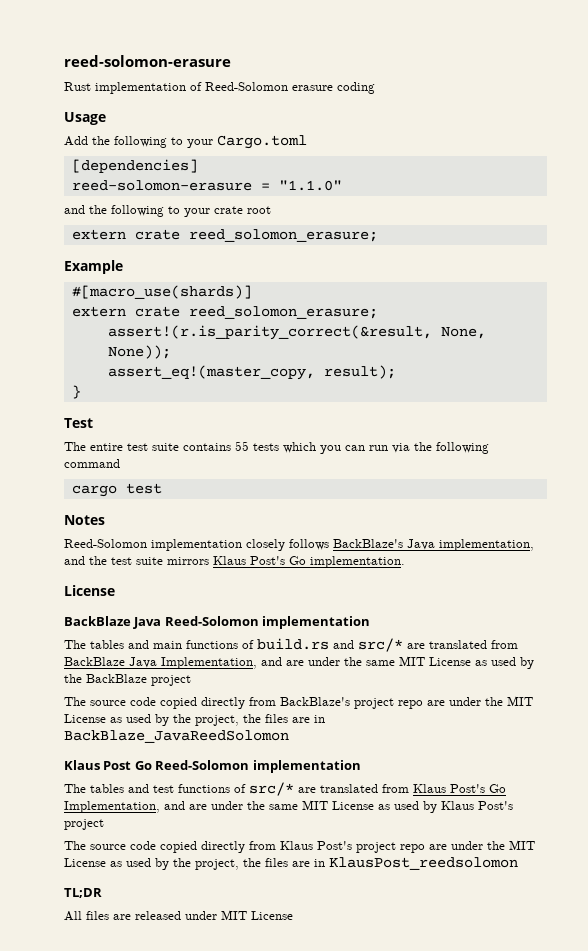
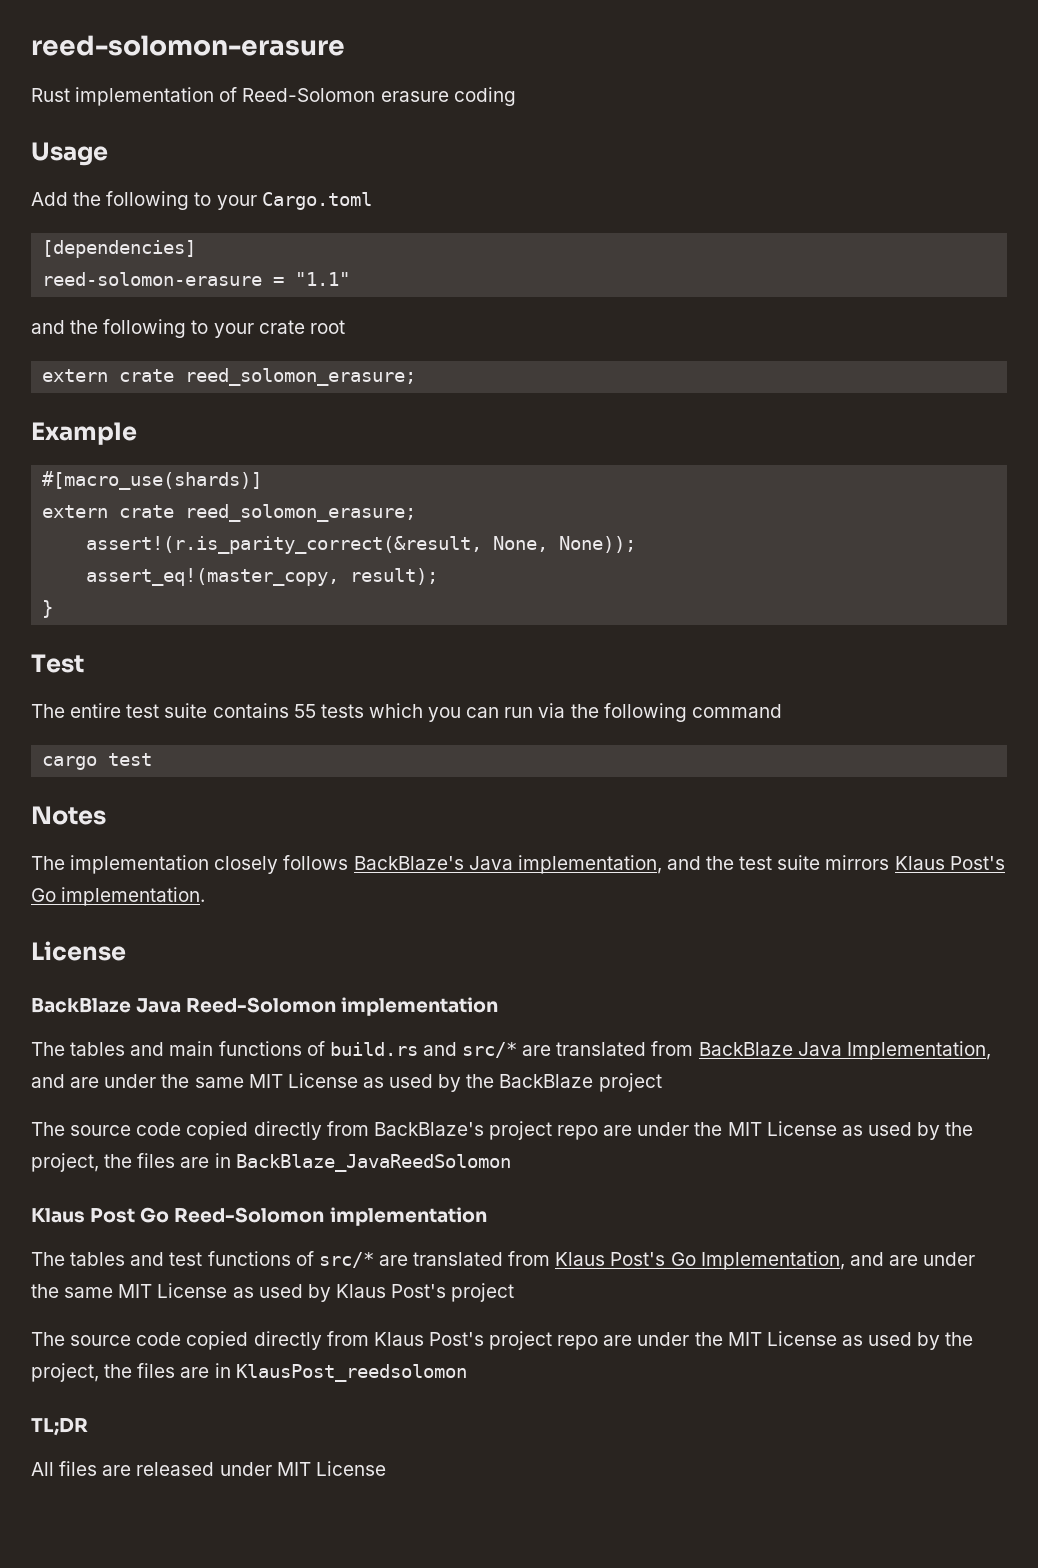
[278,180,342,191] "1.1.0" -> [295,272,351,286] "1.1"
[64,539,147,548] Reed-Solomon -> [31,856,65,870] The

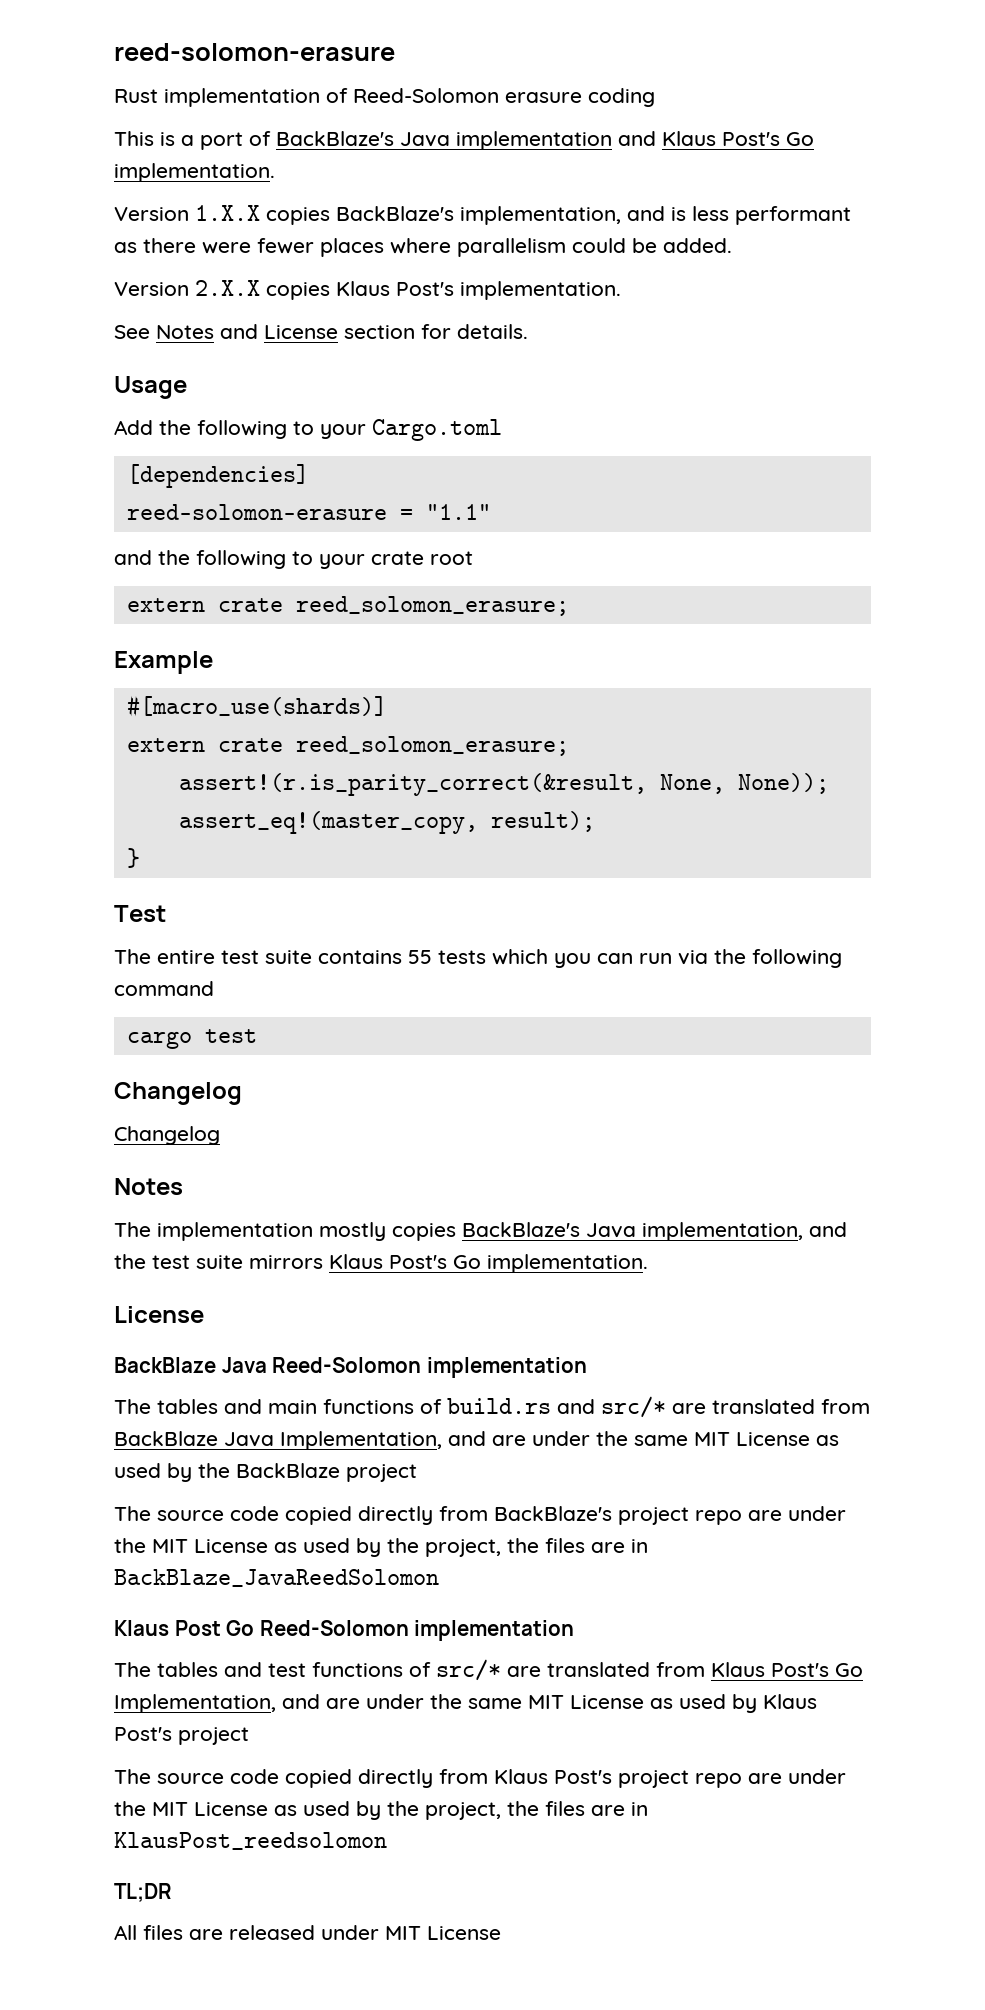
(516, 96) none -> [114,131,814,150] [114,163,275,182] [114,205,851,225] [114,238,732,257] [114,280,621,300] [114,324,528,339] // This is a port of BackBlaze's Java implementation and Klaus Post's Go implementation. // Version 1.X.X copies BackBlaze's implementation, and is less performant as there were fewer places where parallelism could be added. // Version 2.X.X copies Klaus Post's implementation. // See Notes and License section for details.
(153, 759) none -> [114,1082,242,1105] [114,1126,220,1145] // Changelog // Changelog
[214,855,349,874] closely follows -> [319,1222,456,1241] mostly copies

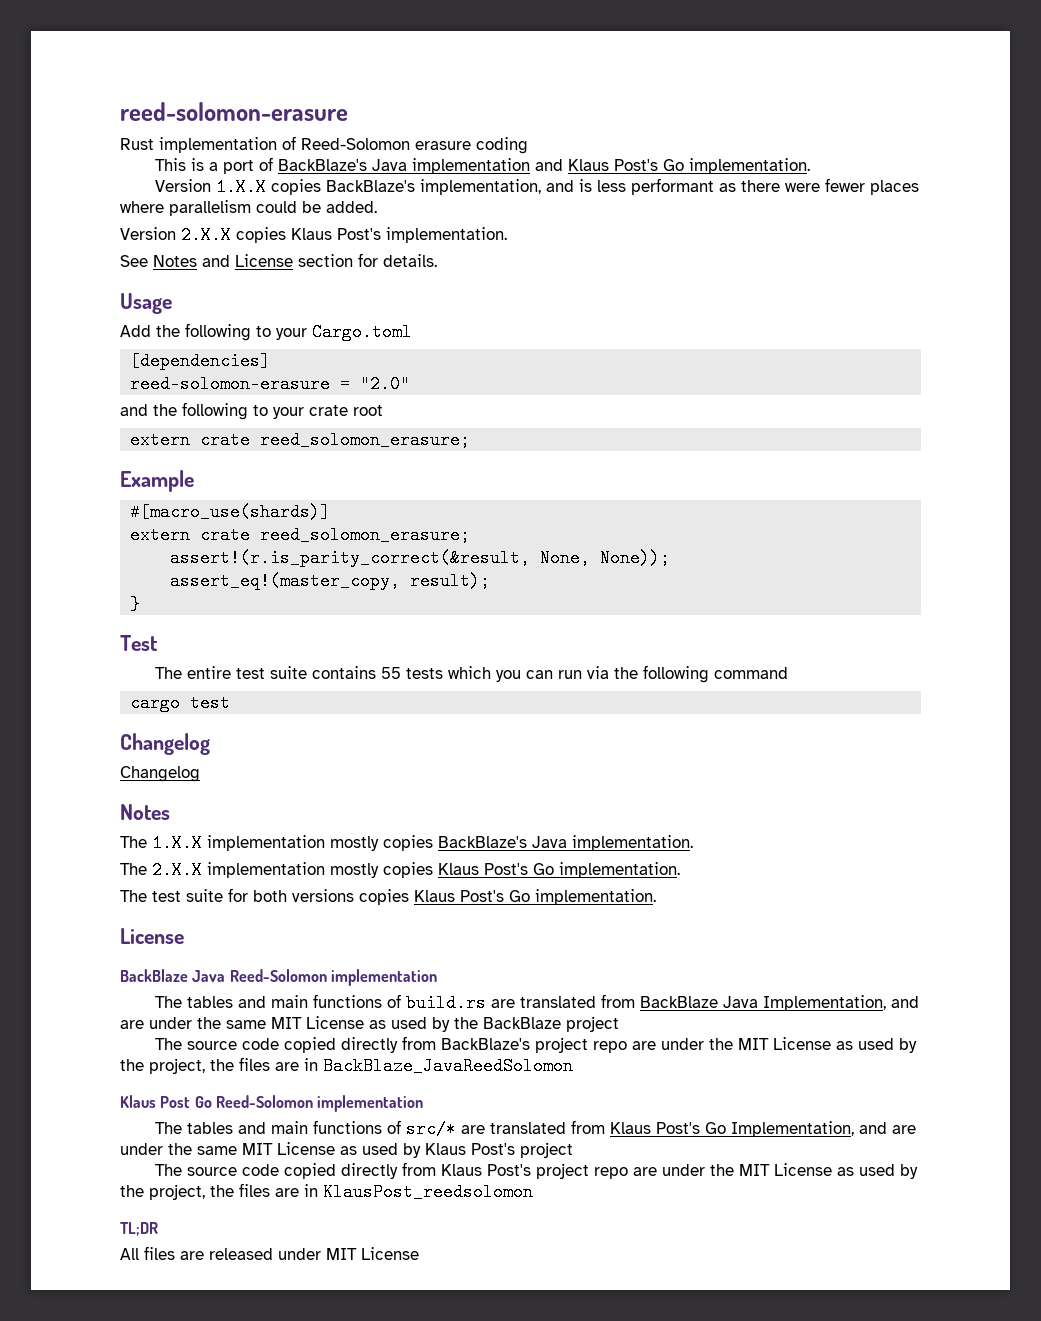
[425,504,491,520] "1.1" -> [360,375,411,393] "2.0"
(151, 1229) none -> [152,834,202,852] 1.X.X
[642,1222,847,1241] [114,1254,323,1269] implementation, and the test suite mirrors -> [572,835,693,851] [120,861,680,879] [120,888,409,905] implementation. // The 2.X.X implementation mostly copies Klaus Post's Go implementation. // The test suite for both versions copies
[557,1396,666,1418] and src/* -> (486, 1003) none
[268,1663,306,1677] test -> [270,1121,308,1134] main

